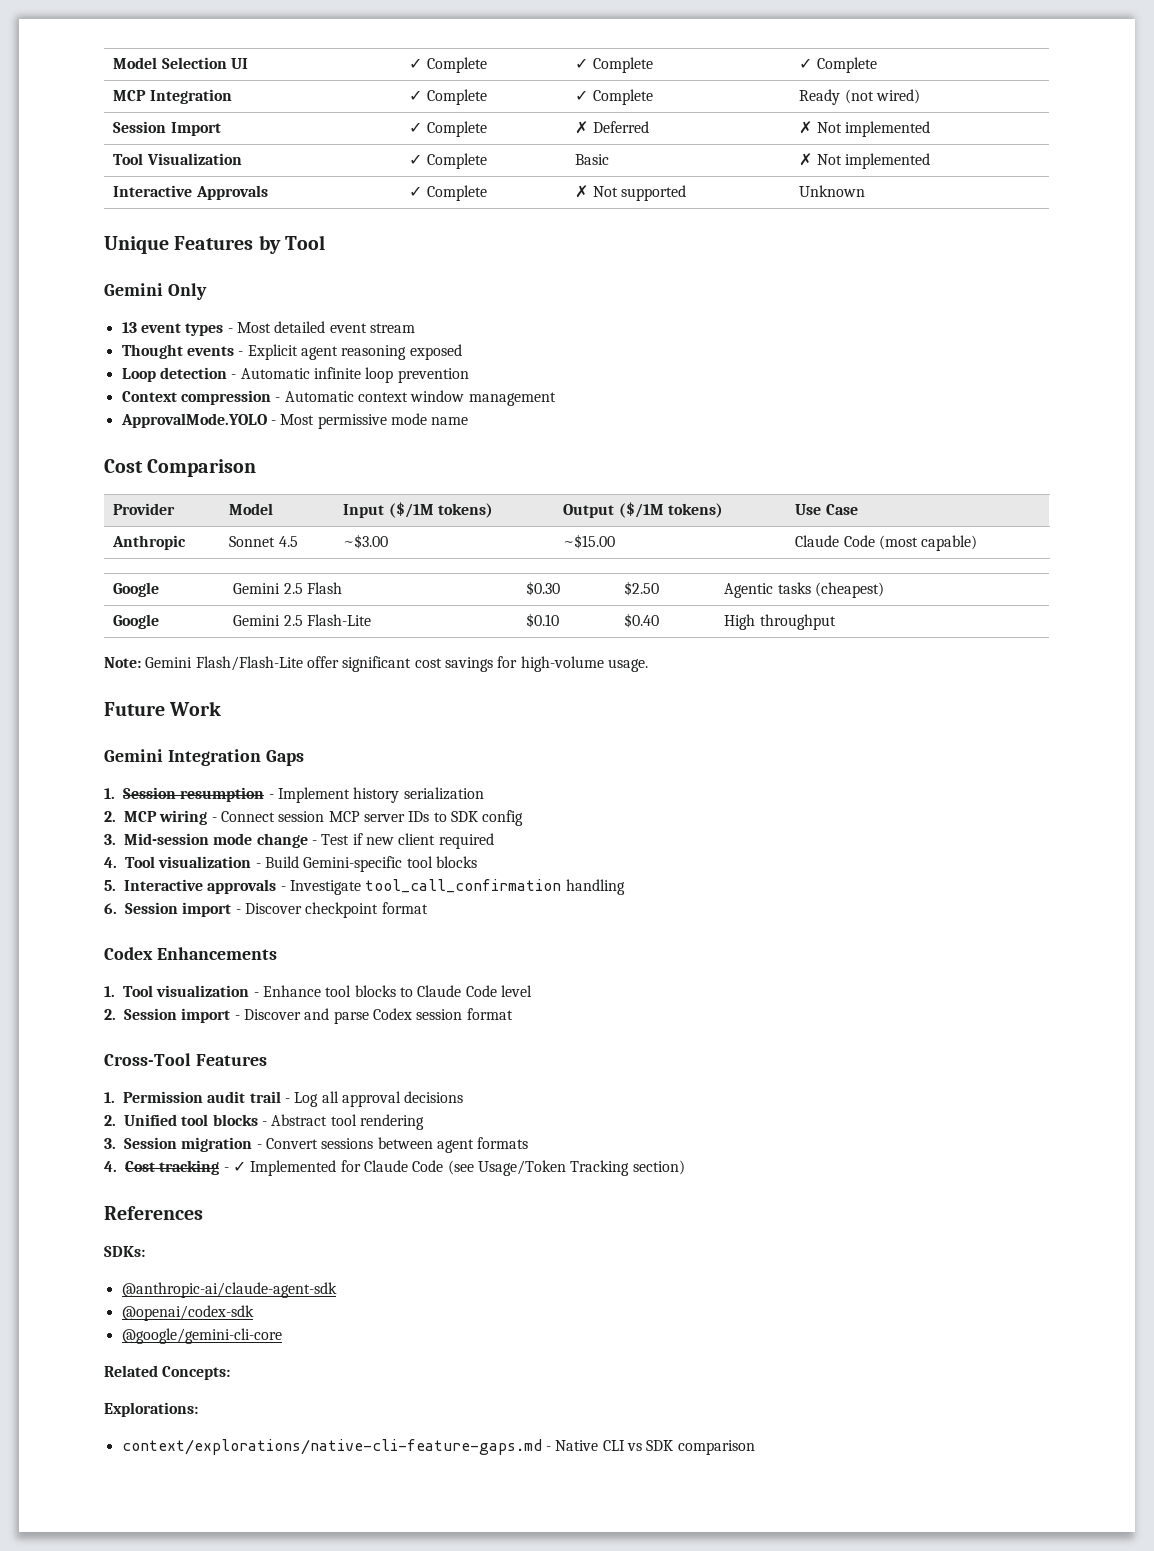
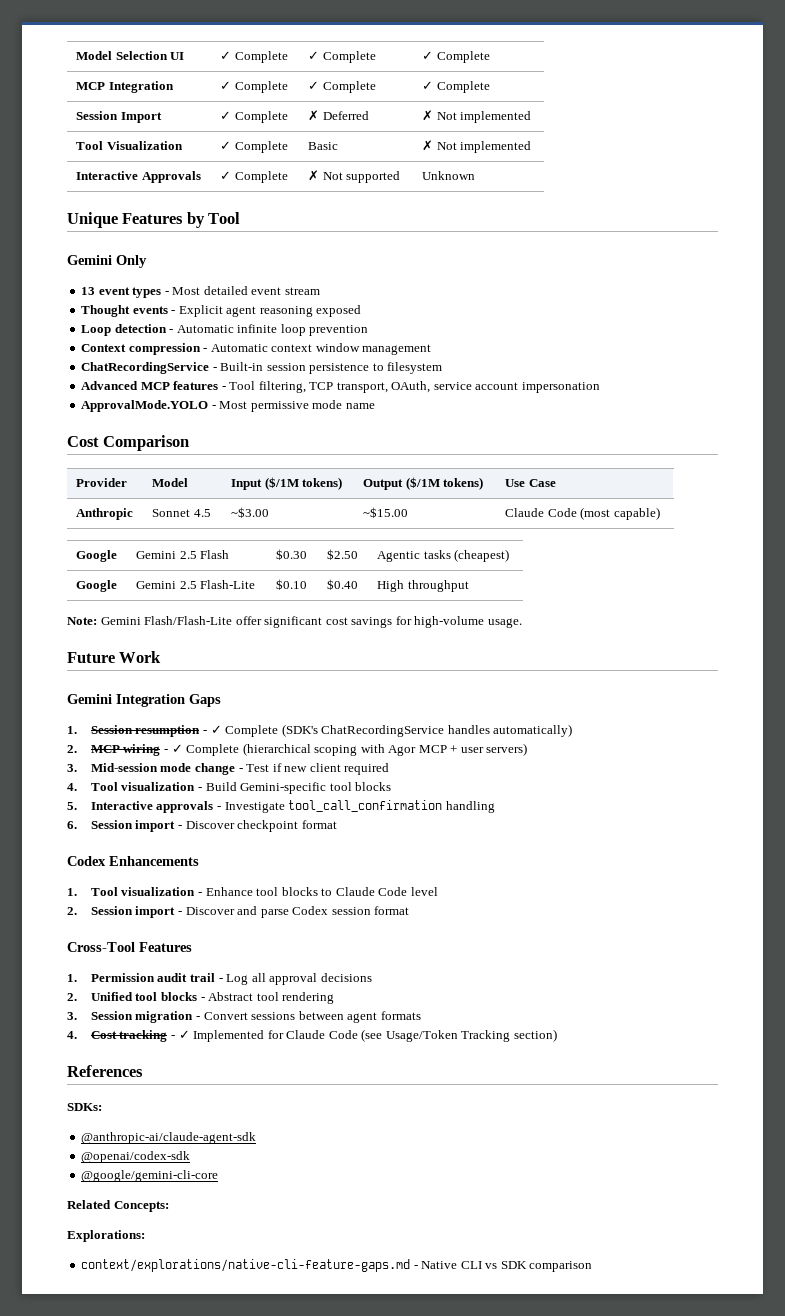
[799,89,920,105] Ready (not wired) -> [422,81,490,93] ✓ Complete
(556, 399) none -> [81,362,443,374] [81,381,600,393] // ChatRecordingService - Built-in session persistence to filesystem // Advanced MCP features - Tool filtering, TCP transport, OAuth, service account impersonation
[277,787,484,803] [104,810,524,826] Implement history serialization // 2. MCP wiring - Connect session MCP server IDs to SDK config -> [210,724,573,737] [67,743,528,756] ✓ Complete (SDK's ChatRecordingService handles automatically) // 2. MCP wiring - ✓ Complete (hierarchical scoping with Agor MCP + user servers)

